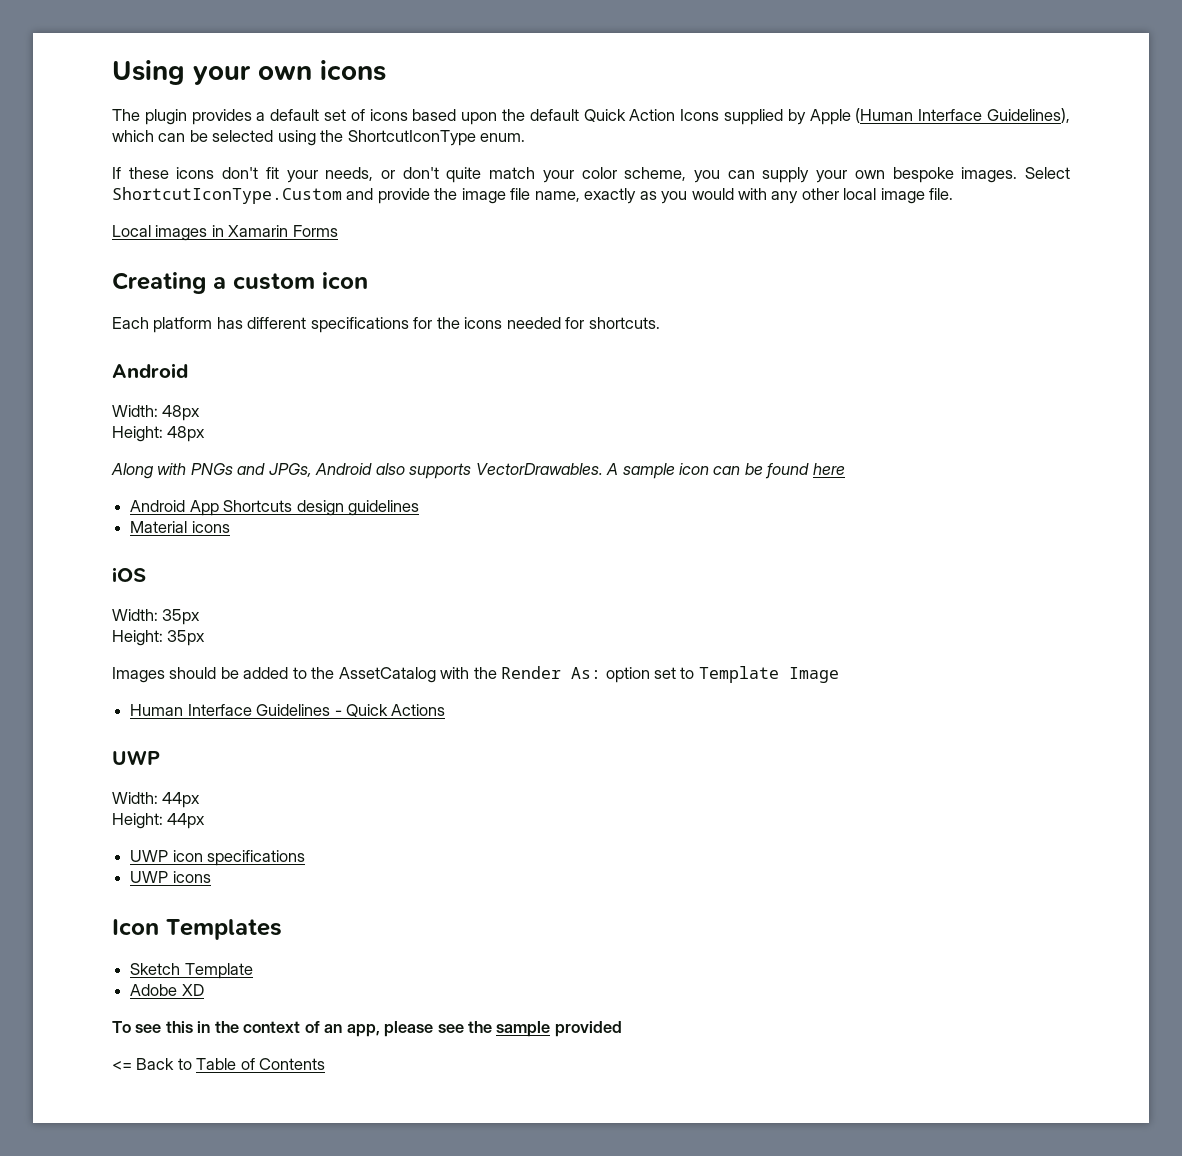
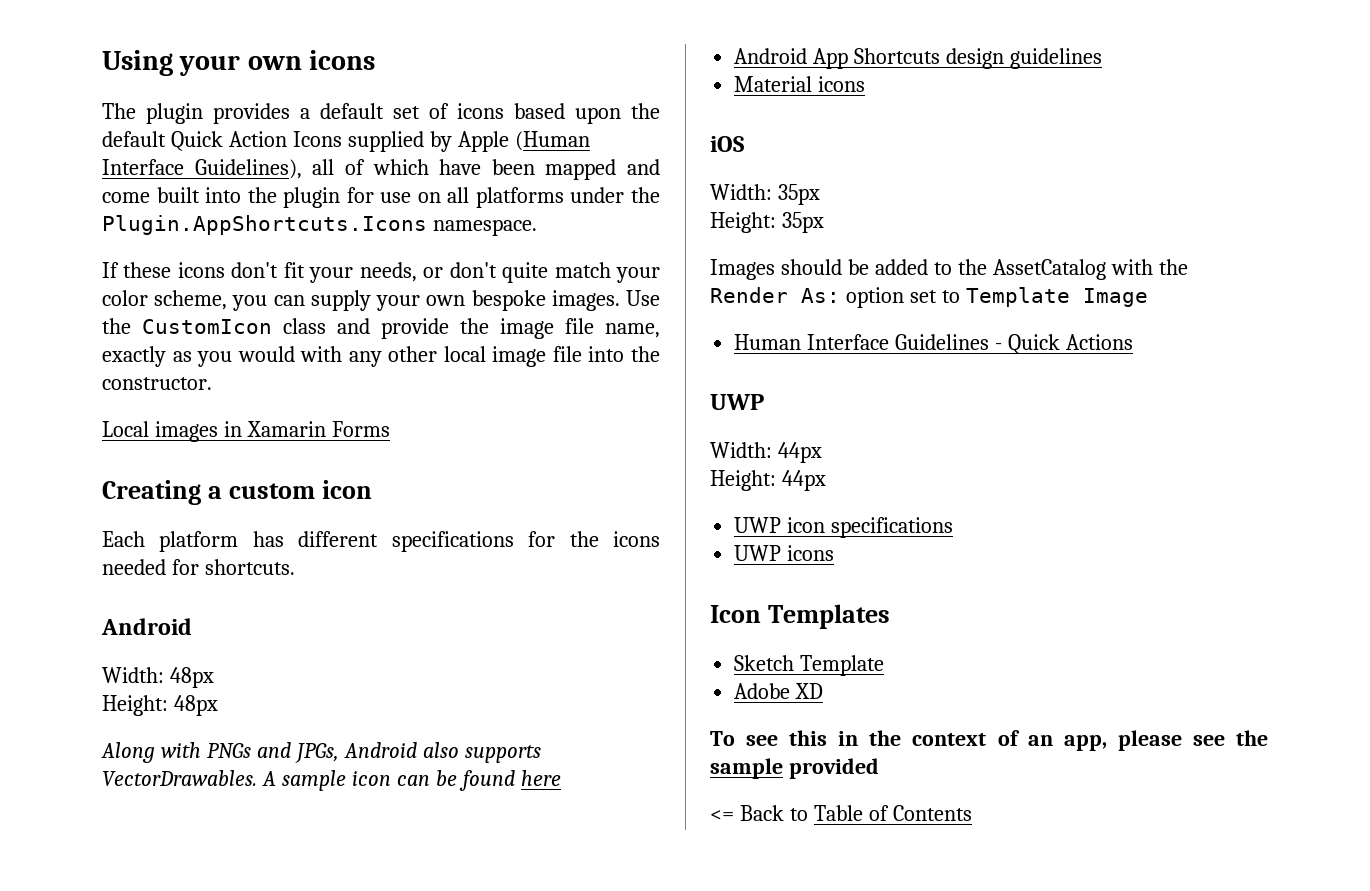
[112,130,526,146] which can be selected using the ShortcutIconType enum. -> [312,159,660,180] [102,187,660,208] [102,215,537,236] all of which have been mapped and come built into the plugin for use on all platforms under the Plugin.AppShortcuts.Icons namespace.
[1024,167,1070,179] [112,187,342,204] Select ShortcutIconType.Custom -> [626,290,660,306] [102,318,326,334] Use the CustomIcon class
[929,188,954,200] file. -> [552,346,660,362] [102,377,212,390] file into the constructor.

